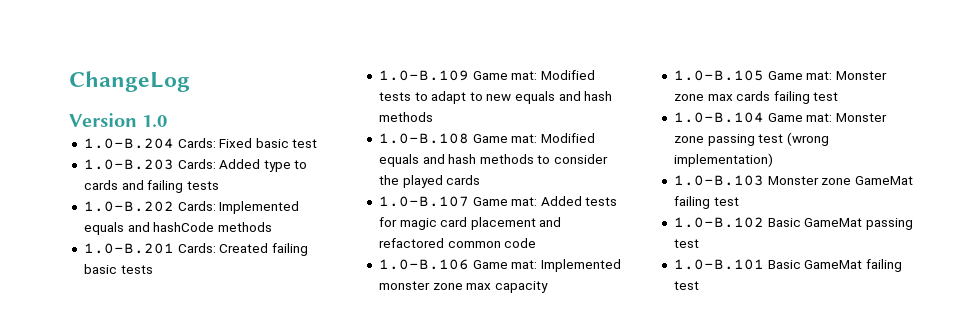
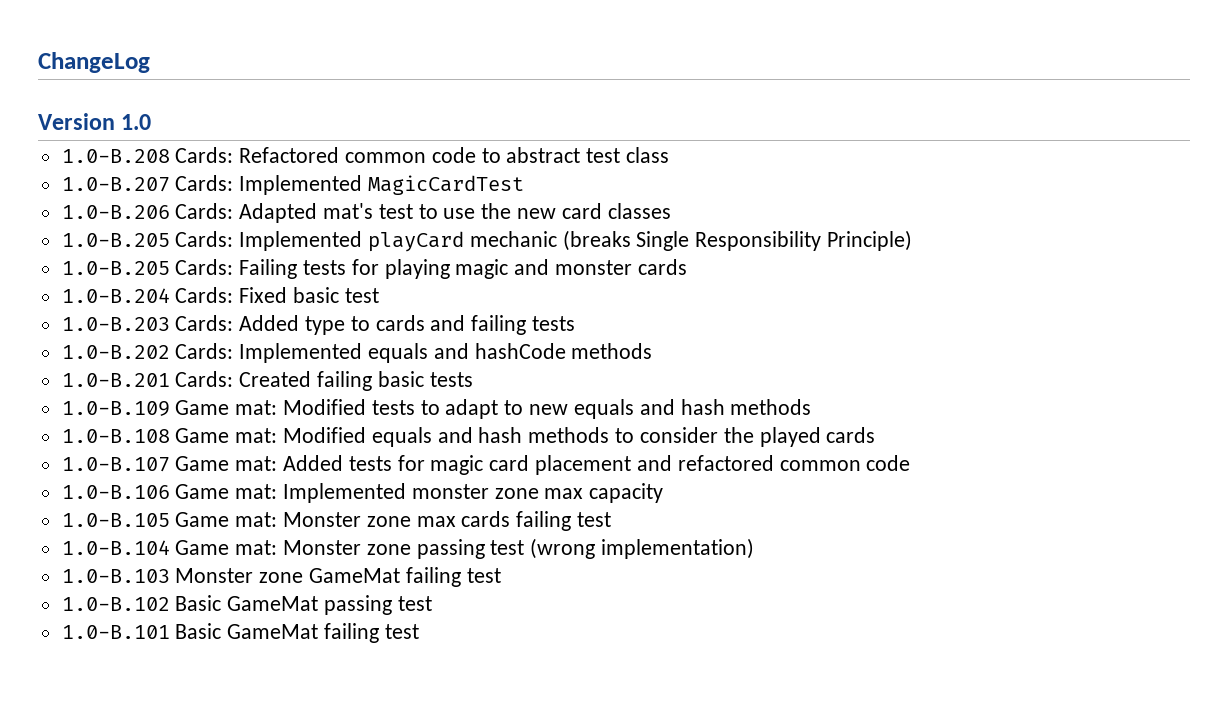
(168, 121) none -> [61,147,670,163] [61,175,525,195] [61,203,671,223] [61,230,913,252] [61,259,687,279] // 1.0-B.208 Cards: Refactored common code to abstract test class // 1.0-B.207 Cards: Implemented MagicCardTest // 1.0-B.206 Cards: Adapted mat's test to use the new card classes // 1.0-B.205 Cards: Implemented playCard mechanic (breaks Single Responsibility Principle) // 1.0-B.205 Cards: Failing tests for playing magic and monster cards

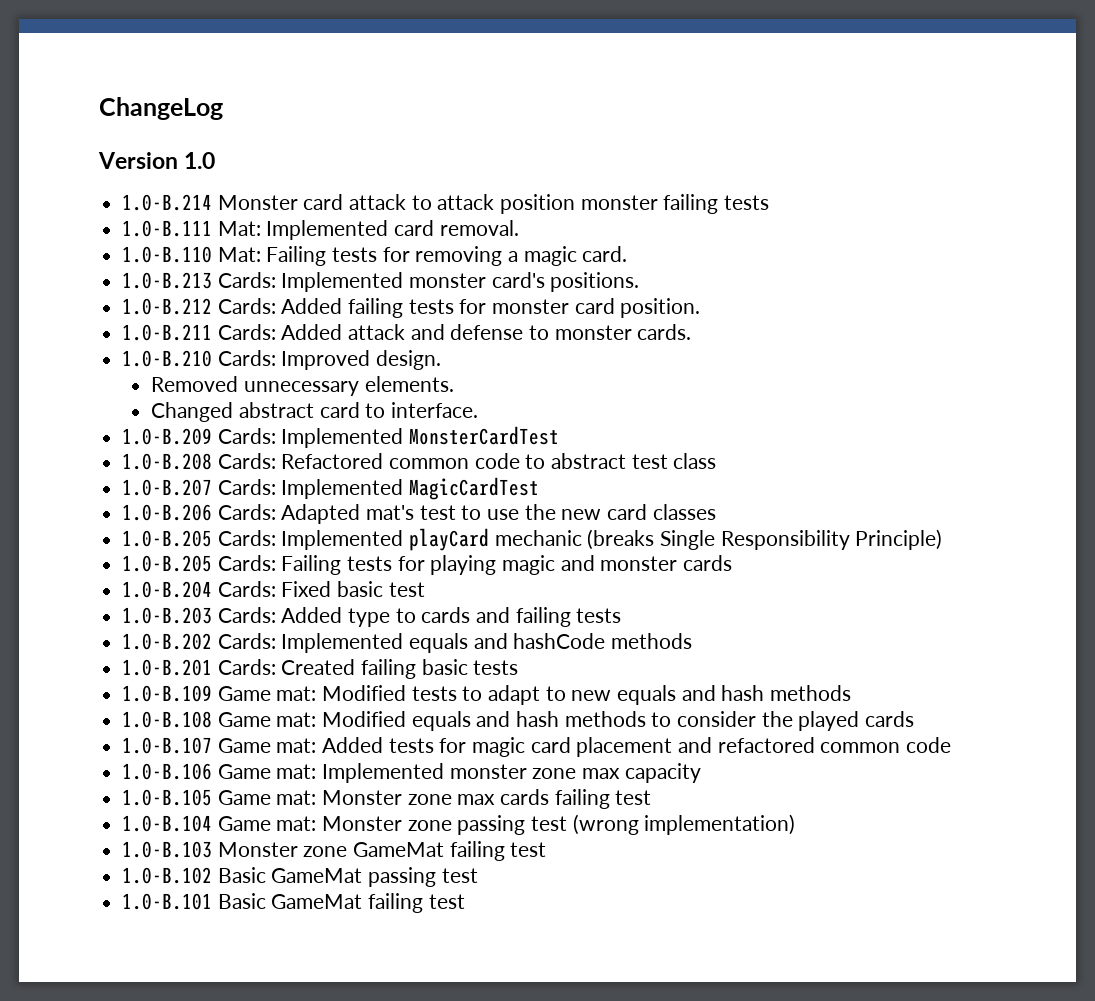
(152, 122) none -> [122,194,770,214] [122,220,519,240] [122,246,628,266] [122,272,640,292] [122,298,701,318] [122,324,692,341] [122,350,442,370] [151,376,454,396] [151,402,478,422] [122,426,560,448] // 1.0-B.214 Monster card attack to attack position monster failing tests // 1.0-B.111 Mat: Implemented card removal. // 1.0-B.110 Mat: Failing tests for removing a magic card. // 1.0-B.213 Cards: Implemented monster card's positions. // 1.0-B.212 Cards: Added failing tests for monster card position. // 1.0-B.211 Cards: Added attack and defense to monster cards. // 1.0-B.210 Cards: Improved design. // Removed unnecessary elements. // Changed abstract card to interface. // 1.0-B.209 Cards: Implemented MonsterCardTest

